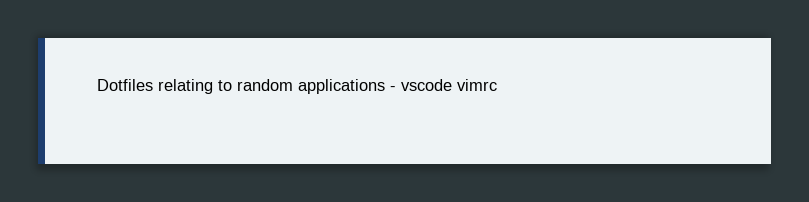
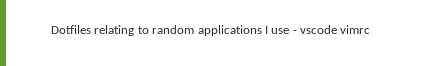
(385, 86) none -> [264,26,290,34] I use

